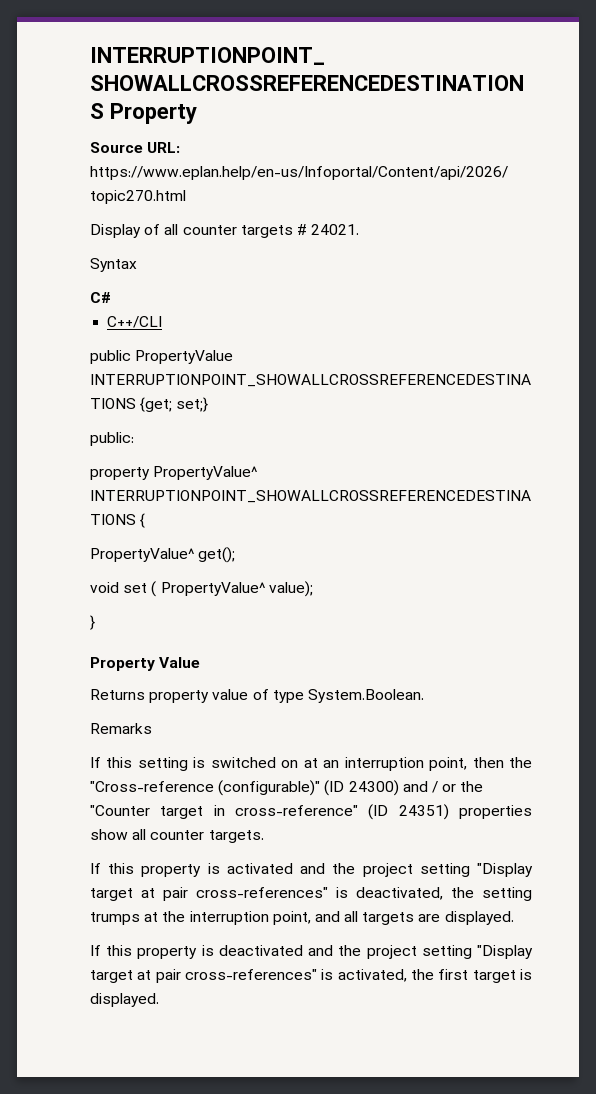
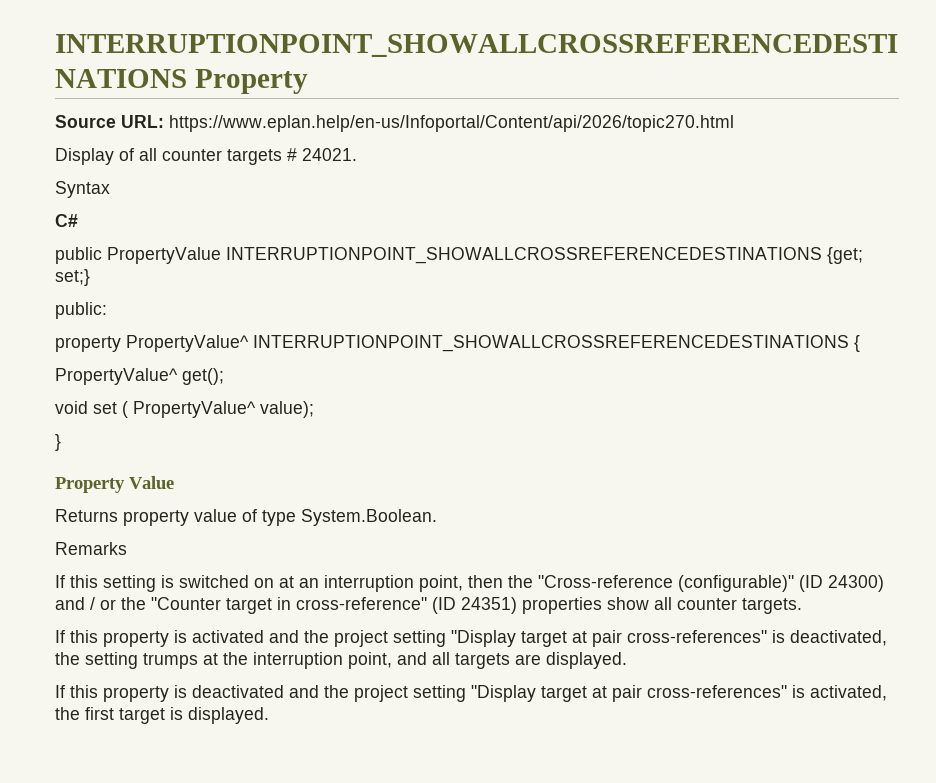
[107,316,163,328] // C++/CLI -> (78, 220) none

